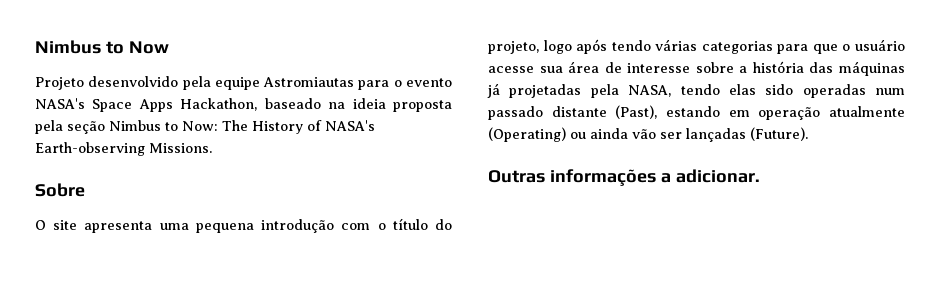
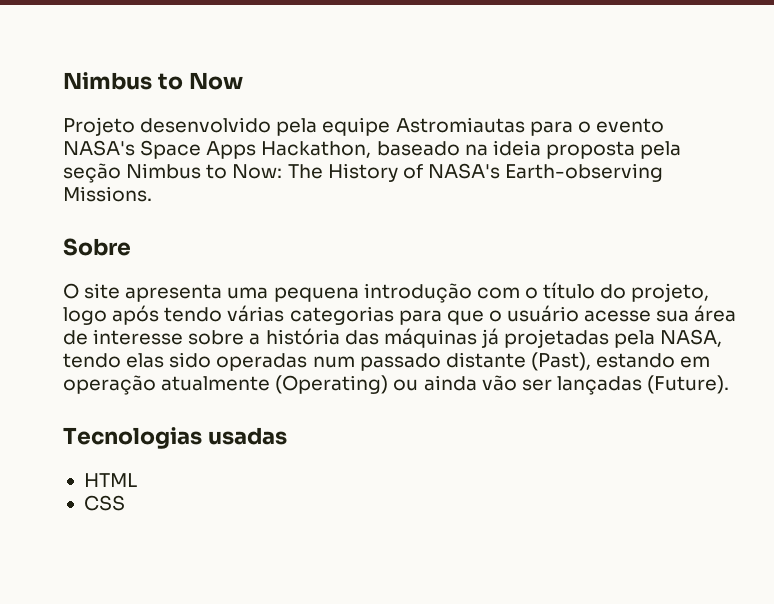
[488,169,760,186] Outras informações a adicionar. -> [63,427,287,449] [83,473,137,487] [83,495,125,511] Tecnologias usadas // HTML // CSS

